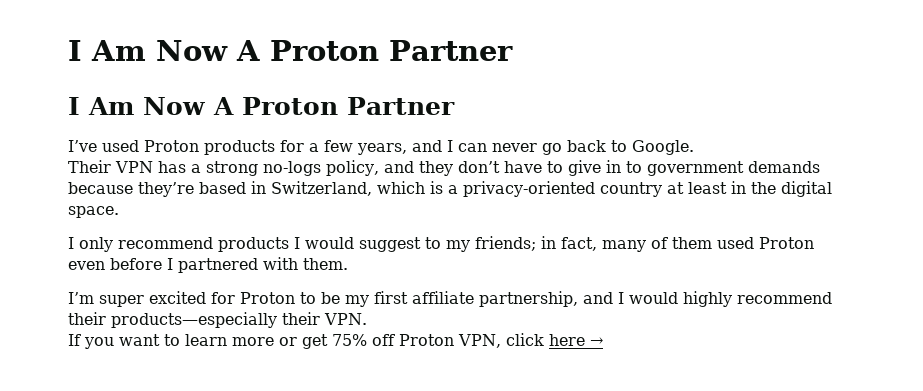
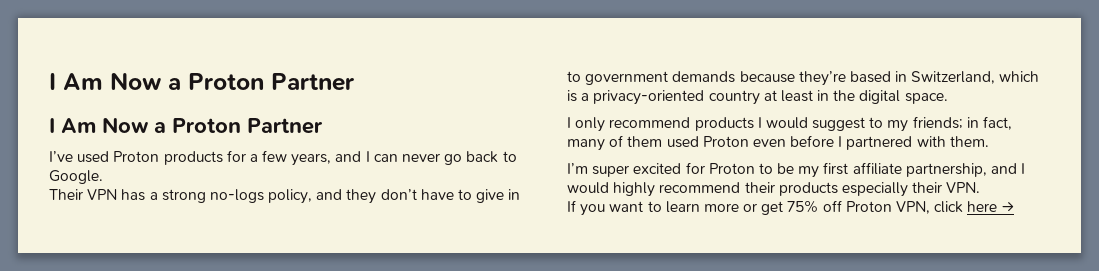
[68,40,260,61] I Am Now A -> [49,72,181,90] I Am Now a
[213,97,234,115] A -> [154,121,166,133] a
[111,312,277,328] products—especially -> [778,182,908,197] products especially

